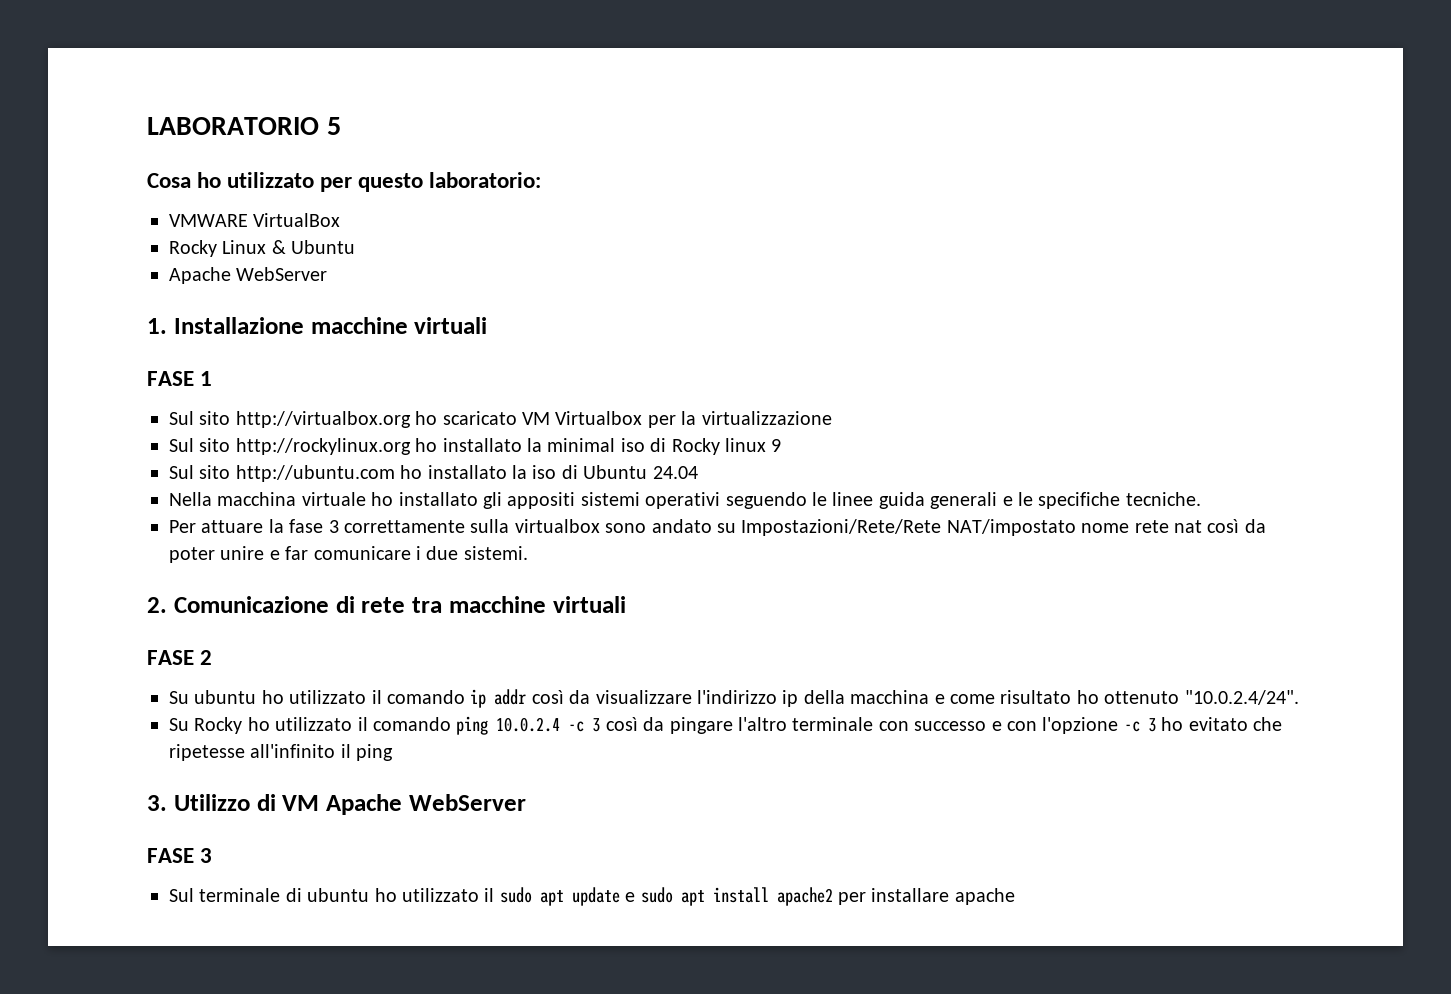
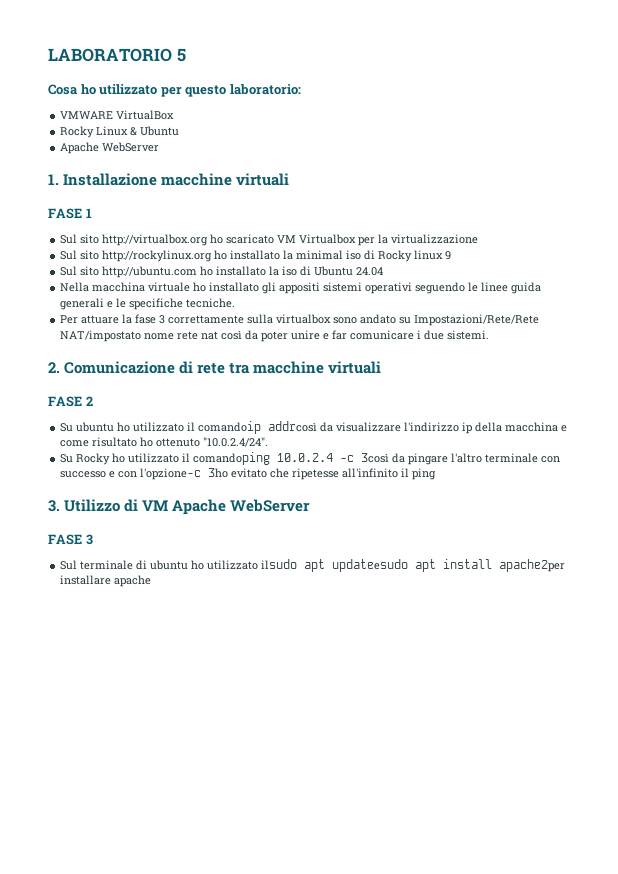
[387,689,564,708] comando ip addr così -> [198,421,318,434] comandoip addrcosì
[373,716,638,735] comando ping 10.0.2.4 -c 3 così -> [193,452,390,465] comandoping 10.0.2.4 -c 3così
[1042,717,1184,734] l'opzione -c 3 ho -> [140,468,229,480] l'opzione-c 3ho
[484,887,866,906] il sudo apt update e sudo apt install apache2 per -> [261,559,566,572] ilsudo apt updateesudo apt install apache2per

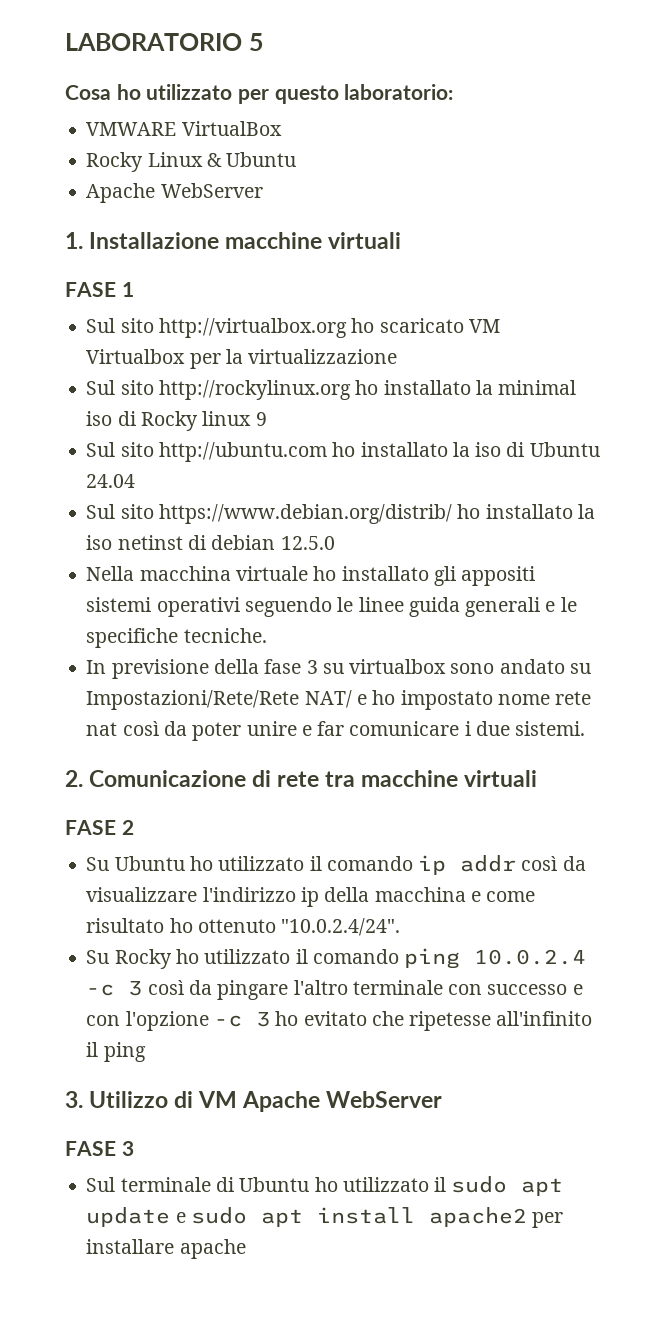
(384, 271) none -> [86,504,595,524] [86,535,335,550] // Sul sito https://www.debian.org/distrib/ ho installato la iso netinst di debian 12.5.0
[60,314,274,324] Per attuare la fase 3 correttamente sulla -> [86,659,344,679] In previsione della fase 3 su
[60,330,142,342] NAT/impostato -> [304,690,493,710] NAT/ e ho impostato
[76,421,318,434] ubuntu ho utilizzato il comandoip addrcosì -> [114,855,558,875] Ubuntu ho utilizzato il comando ip addr così
[193,452,390,465] comandoping 10.0.2.4 -c 3così -> [312,948,587,969] [86,980,184,996] comando ping 10.0.2.4 -c 3 così
[140,468,229,480] l'opzione-c 3ho -> [125,1011,299,1031] l'opzione -c 3 ho
[150,559,566,572] ubuntu ho utilizzato ilsudo apt updateesudo apt install apache2per -> [239,1176,564,1196] [86,1207,564,1228] Ubuntu ho utilizzato il sudo apt update e sudo apt install apache2 per

